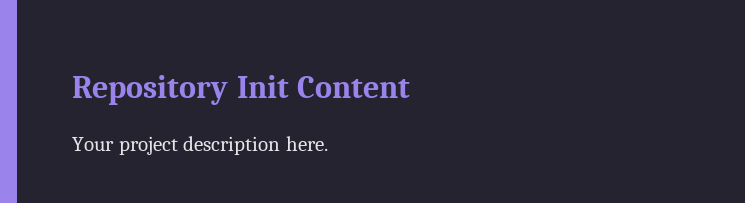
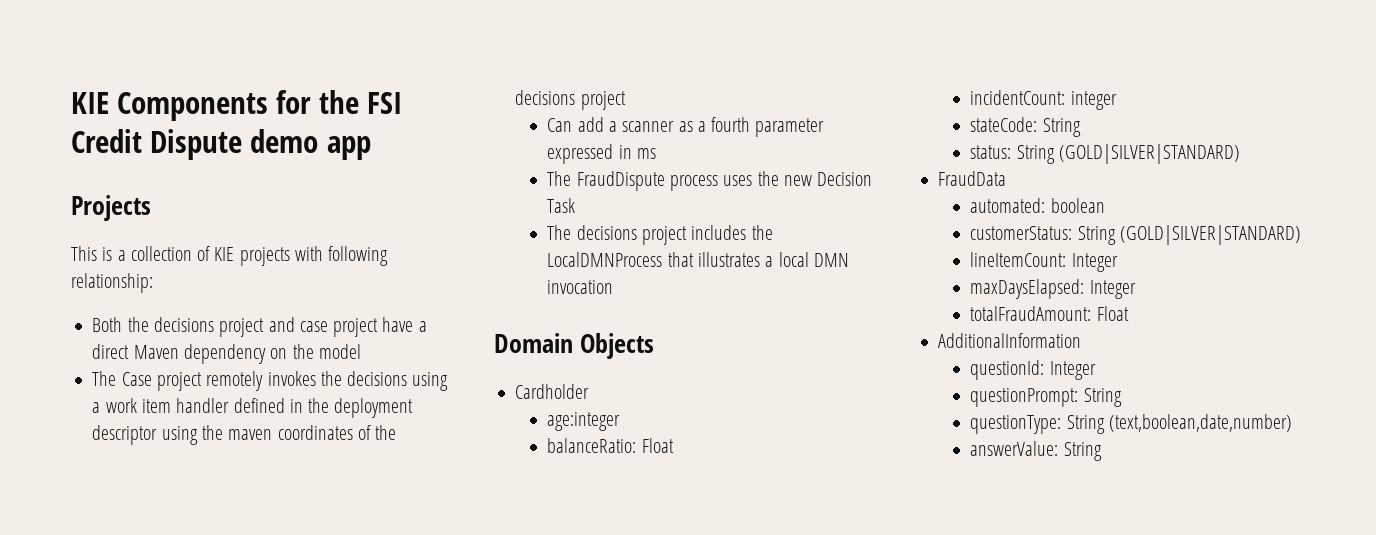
[72,75,411,105] [72,136,328,155] Repository Init Content // Your project description here. -> [71,90,402,121] [71,129,371,160] [71,195,151,221] [71,246,389,266] [71,273,153,293] [92,317,427,337] [92,344,361,364] [92,371,449,391] [92,398,414,418] [92,425,397,445] [515,90,626,110] [547,117,825,137] [547,144,656,164] [547,171,873,191] [547,198,576,213] [547,225,773,245] [547,252,849,267] [547,280,614,294] [494,333,655,359] [515,384,590,399] [547,412,621,431] [547,438,674,453] [970,90,1117,110] [970,117,1081,137] [970,144,1240,164] [938,171,1007,186] [970,198,1105,213] [970,225,1301,245] [970,252,1118,272] [970,279,1136,299] [970,306,1129,321] [938,333,1082,348] [970,360,1096,380] [970,388,1122,407] [970,414,1292,434] [970,441,1102,461] KIE Components for the FSI Credit Dispute demo app // Projects // This is a collection of KIE projects with following relationship: // Both the decisions project and case project have a direct Maven dependency on the model // The Case project remotely invokes the decisions using a work item handler defined in the deployment descriptor using the maven coordinates of the decisions project // Can add a scanner as a fourth parameter expressed in ms // The FraudDispute process uses the new Decision Task // The decisions project includes the LocalDMNProcess that illustrates a local DMN invocation // Domain Objects // Cardholder // age:integer // balanceRatio: Float // incidentCount: integer // stateCode: String // status: String (GOLD|SILVER|STANDARD) // FraudData // automated: boolean // customerStatus: String (GOLD|SILVER|STANDARD) // lineItemCount: Integer // maxDaysElapsed: Integer // totalFraudAmount: Float // AdditionalInformation // questionId: Integer // questionPrompt: String // questionType: String (text,boolean,date,number) // answerValue: String

